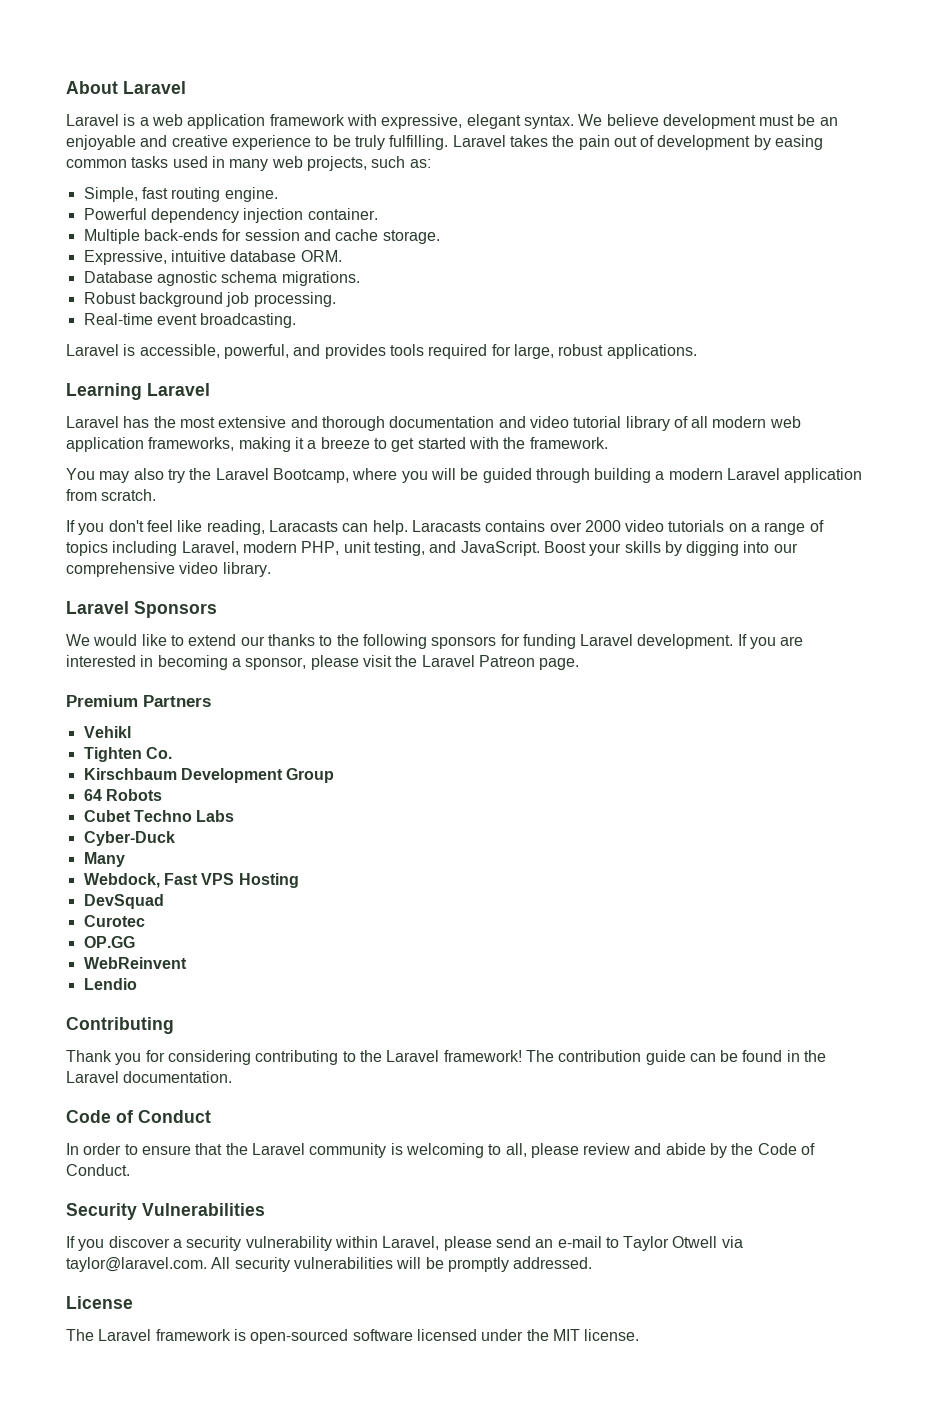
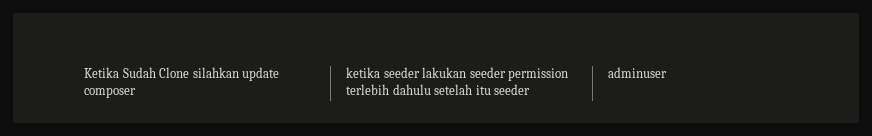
[66,81,186,94] [66,114,838,129] [66,135,824,150] [66,156,431,171] [83,187,278,202] [83,208,378,223] [83,229,440,244] [83,250,342,265] [83,271,360,286] [83,292,336,307] [83,313,297,328] [66,344,697,359] [66,383,210,400] [66,416,801,431] [66,437,608,452] [66,468,863,483] [66,489,157,501] [66,520,824,535] [66,541,798,556] [66,562,271,577] [66,601,217,618] [66,634,804,649] [66,655,580,670] [66,695,211,707] [83,726,131,738] [83,747,172,762] [83,768,335,783] [83,789,162,801] [83,810,235,822] [83,831,175,846] [83,852,125,867] [83,873,299,888] [83,894,164,909] [83,915,145,927] [83,936,135,948] [83,957,187,969] [83,978,137,990] [66,1017,174,1034] [66,1050,827,1065] [66,1071,233,1083] [66,1110,211,1123] [66,1143,816,1158] [66,1164,130,1176] [66,1203,265,1220] [66,1236,743,1251] [66,1257,593,1272] [66,1296,133,1309] [66,1329,640,1344] About Laravel // Laravel is a web application framework with expressive, elegant syntax. We believe development must be an enjoyable and creative experience to be truly fulfilling. Laravel takes the pain out of development by easing common tasks used in many web projects, such as: // Simple, fast routing engine. // Powerful dependency injection container. // Multiple back-ends for session and cache storage. // Expressive, intuitive database ORM. // Database agnostic schema migrations. // Robust background job processing. // Real-time event broadcasting. // Laravel is accessible, powerful, and provides tools required for large, robust applications. // Learning Laravel // Laravel has the most extensive and thorough documentation and video tutorial library of all modern web application frameworks, making it a breeze to get started with the framework. // You may also try the Laravel Bootcamp, where you will be guided through building a modern Laravel application from scratch. // If you don't feel like reading, Laracasts can help. Laracasts contains over 2000 video tutorials on a range of topics including Laravel, modern PHP, unit testing, and JavaScript. Boost your skills by digging into our comprehensive video library. // Laravel Sponsors // We would like to extend our thanks to the following sponsors for funding Laravel development. If you are interested in becoming a sponsor, please visit the Laravel Patreon page. // Premium Partners // Vehikl // Tighten Co. // Kirschbaum Development Group // 64 Robots // Cubet Techno Labs // Cyber-Duck // Many // Webdock, Fast VPS Hosting // DevSquad // Curotec // OP.GG // WebReinvent // Lendio // Contributing // Thank you for considering contributing to the Laravel framework! The contribution guide can be found in the Laravel documentation. // Code of Conduct // In order to ensure that the Laravel community is welcoming to all, please review and abide by the Code of Conduct. // Security Vulnerabilities // If you discover a security vulnerability within Laravel, please send an e-mail to Taylor Otwell via taylor@laravel.com. All security vulnerabilities will be promptly addressed. // License // The Laravel framework is open-sourced software licensed under the MIT license. -> [84,67,280,81] [84,87,136,98] [346,67,569,81] [346,84,531,95] [608,67,667,78] Ketika Sudah Clone silahkan update composer // ketika seeder lakukan seeder permission terlebih dahulu setelah itu seeder adminuser

